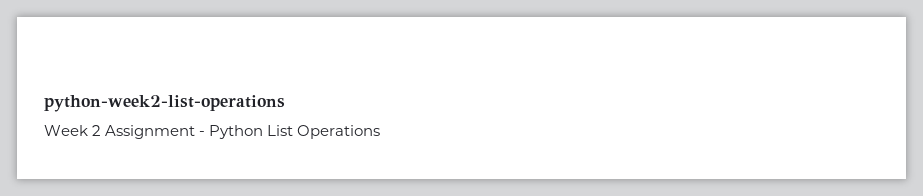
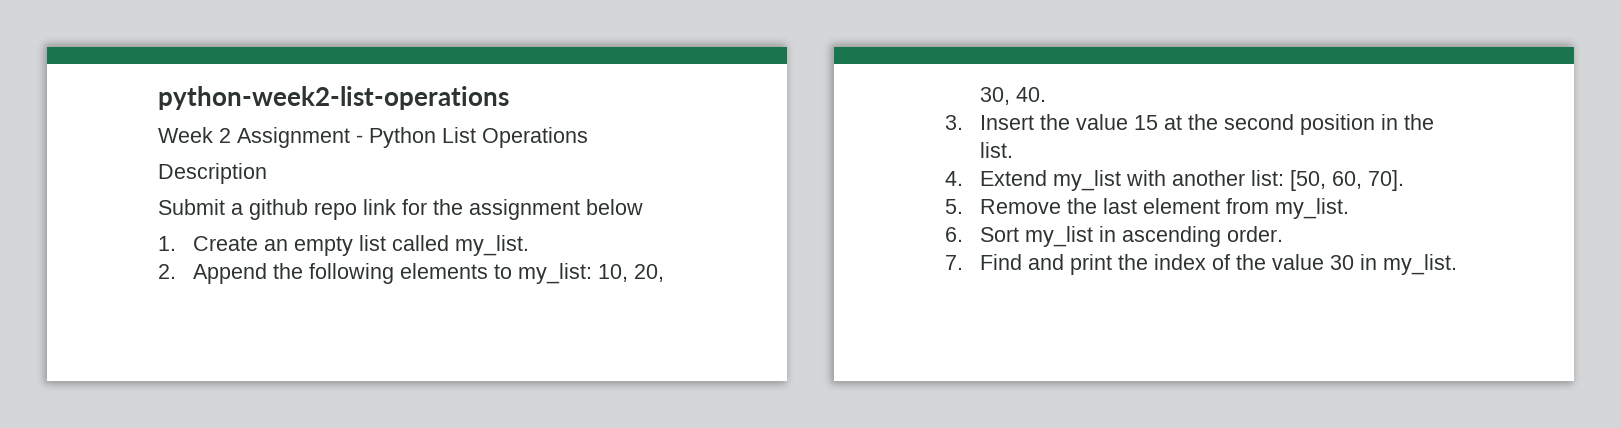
(381, 132) none -> [158,163,267,184] [158,199,643,220] [158,235,530,256] [158,263,665,284] [980,87,1047,105] [945,114,1435,135] [980,142,1014,158] [945,170,1405,191] [945,198,1350,219] [945,226,1284,247] [945,254,1458,275] // Description // Submit a github repo link for the assignment below // 1. Create an empty list called my_list. // 2. Append the following elements to my_list: 10, 20, 30, 40. // 3. Insert the value 15 at the second position in the list. // 4. Extend my_list with another list: [50, 60, 70]. // 5. Remove the last element from my_list. // 6. Sort my_list in ascending order. // 7. Find and print the index of the value 30 in my_list.

